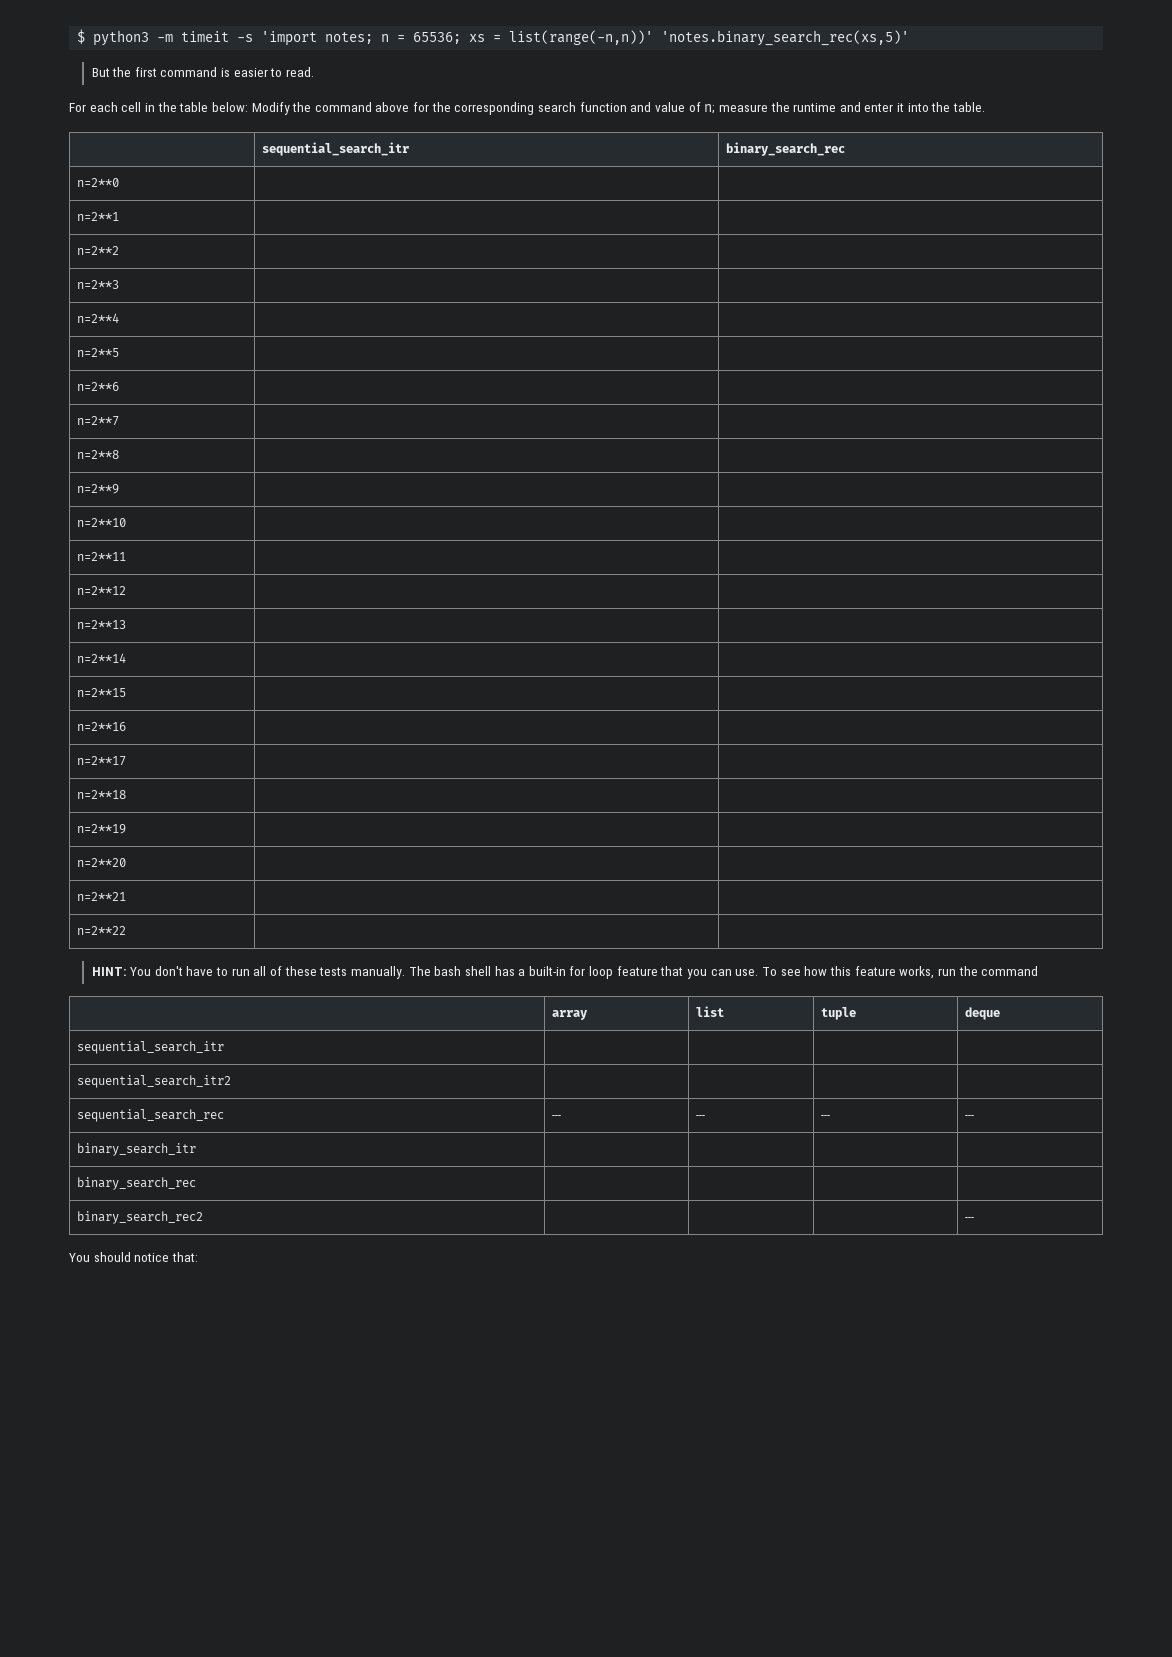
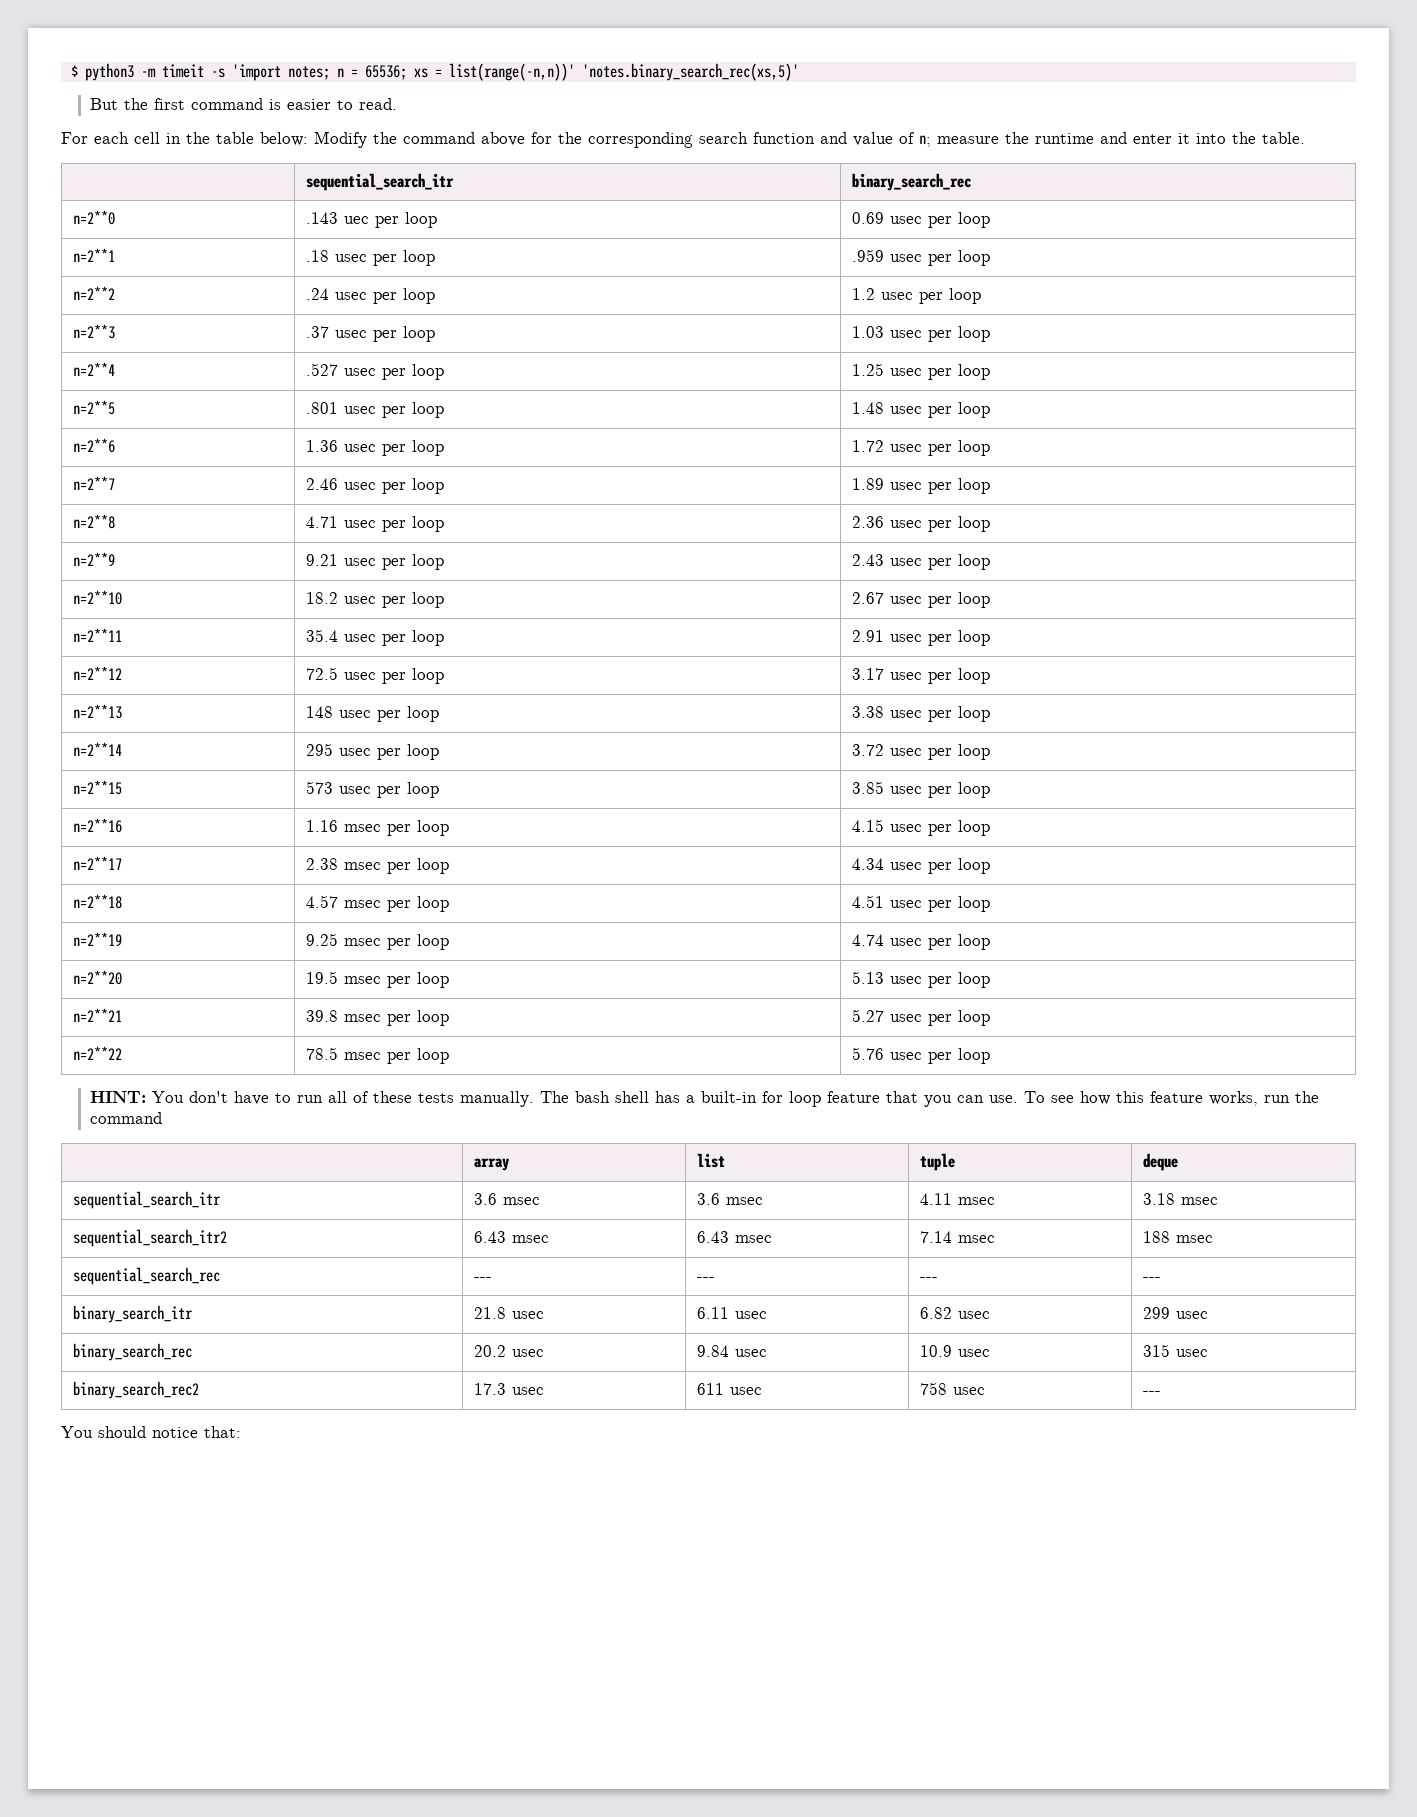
[76,212,119,221] [76,246,119,255] [76,280,119,289] [76,313,119,323] [76,348,119,357] [76,382,119,391] [76,416,119,426] [76,450,119,459] [76,484,119,494] [76,518,126,527] [76,552,126,561] [76,586,126,595] [76,620,126,629] [76,653,126,663] [76,688,126,697] [76,722,126,731] [76,756,126,766] [76,790,126,799] [76,824,126,834] [76,858,126,867] [76,892,126,901] [76,926,126,935] | // n=2**1 | | // n=2**2 | | // n=2**3 | | // n=2**4 | | // n=2**5 | | // n=2**6 | | // n=2**7 | | // n=2**8 | | // n=2**9 | | // n=2**10 | | // n=2**11 | | // n=2**12 | | // n=2**13 | | // n=2**14 | | // n=2**15 | | // n=2**16 | | // n=2**17 | | // n=2**18 | | // n=2**19 | | // n=2**20 | | // n=2**21 | | // n=2**22 | | -> [305,212,437,228] [851,212,990,228] [72,248,115,262] [305,250,435,266] [851,249,990,266] [72,286,115,300] [305,288,435,304] [851,288,981,304] [72,324,115,339] [305,326,435,342] [851,326,990,342] [72,362,115,376] [305,363,444,380] [851,363,990,380] [72,400,115,415] [305,402,444,418] [851,402,990,418] [72,438,115,453] [305,440,444,456] [851,440,990,456] [72,476,115,490] [305,478,444,494] [851,478,990,494] [72,514,115,529] [305,516,444,532] [851,516,990,532] [72,552,115,566] [305,554,444,570] [851,554,990,570] [72,590,122,605] [305,592,444,608] [851,592,990,608] [72,628,122,642] [305,629,444,646] [851,630,990,646] [72,666,122,680] [305,667,444,684] [851,668,990,684] [72,704,122,719] [305,706,439,722] [851,706,990,722] [72,742,122,756] [305,743,439,760] [851,744,990,760] [72,780,122,795] [305,781,439,798] [851,781,990,798] [72,818,122,833] [305,820,449,836] [851,819,990,836] [72,856,122,870] [305,858,449,874] [851,858,990,874] [72,894,122,909] [305,895,449,912] [851,895,990,912] [72,932,122,946] [305,933,449,950] [851,934,990,950] [72,970,122,985] [305,971,449,988] [851,971,990,988] [72,1008,122,1022] [305,1010,449,1026] [851,1009,990,1026] [72,1046,122,1060] [305,1047,449,1064] [851,1047,990,1064] .143 uec per loop | 0.69 usec per loop // n=2**1 | .18 usec per loop | .959 usec per loop // n=2**2 | .24 usec per loop | 1.2 usec per loop // n=2**3 | .37 usec per loop | 1.03 usec per loop // n=2**4 | .527 usec per loop | 1.25 usec per loop // n=2**5 | .801 usec per loop | 1.48 usec per loop // n=2**6 | 1.36 usec per loop | 1.72 usec per loop // n=2**7 | 2.46 usec per loop | 1.89 usec per loop // n=2**8 | 4.71 usec per loop | 2.36 usec per loop // n=2**9 | 9.21 usec per loop | 2.43 usec per loop // n=2**10 | 18.2 usec per loop | 2.67 usec per loop // n=2**11 | 35.4 usec per loop | 2.91 usec per loop // n=2**12 | 72.5 usec per loop | 3.17 usec per loop // n=2**13 | 148 usec per loop | 3.38 usec per loop // n=2**14 | 295 usec per loop | 3.72 usec per loop // n=2**15 | 573 usec per loop | 3.85 usec per loop // n=2**16 | 1.16 msec per loop | 4.15 usec per loop // n=2**17 | 2.38 msec per loop | 4.34 usec per loop // n=2**18 | 4.57 msec per loop | 4.51 usec per loop // n=2**19 | 9.25 msec per loop | 4.74 usec per loop // n=2**20 | 19.5 msec per loop | 5.13 usec per loop // n=2**21 | 39.8 msec per loop | 5.27 usec per loop // n=2**22 | 78.5 msec per loop | 5.76 usec per loop
[76,1075,231,1088] | | | // sequential_search_itr2 | | | | -> [473,1193,540,1205] [696,1193,763,1205] [919,1193,995,1205] [1142,1193,1218,1205] [72,1229,227,1247] [473,1231,549,1243] [696,1231,772,1243] [919,1231,995,1243] [1142,1231,1213,1243] 3.6 msec | 3.6 msec | 4.11 msec | 3.18 msec // sequential_search_itr2 | 6.43 msec | 6.43 msec | 7.14 msec | 188 msec
[76,1177,196,1190] [76,1211,203,1224] | | | // binary_search_rec | | | | // binary_search_rec2 | | | -> [473,1307,544,1319] [696,1307,767,1319] [919,1307,990,1319] [1142,1307,1208,1319] [72,1343,192,1361] [473,1345,544,1357] [696,1345,767,1357] [919,1345,990,1357] [1142,1344,1208,1357] [72,1381,199,1399] [473,1383,544,1395] [696,1383,762,1395] [919,1382,985,1395] 21.8 usec | 6.11 usec | 6.82 usec | 299 usec // binary_search_rec | 20.2 usec | 9.84 usec | 10.9 usec | 315 usec // binary_search_rec2 | 17.3 usec | 611 usec | 758 usec

